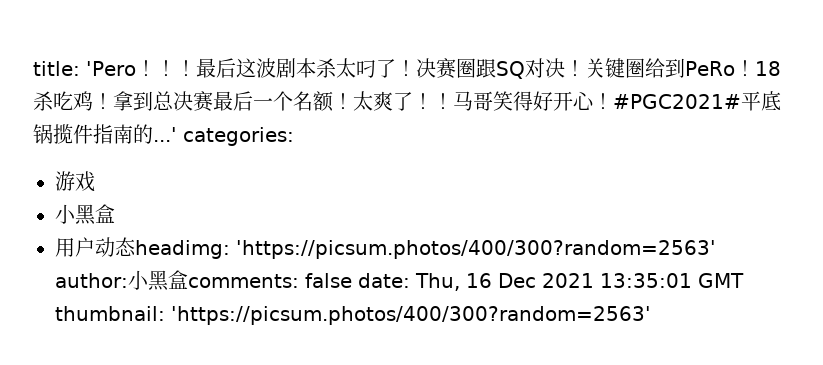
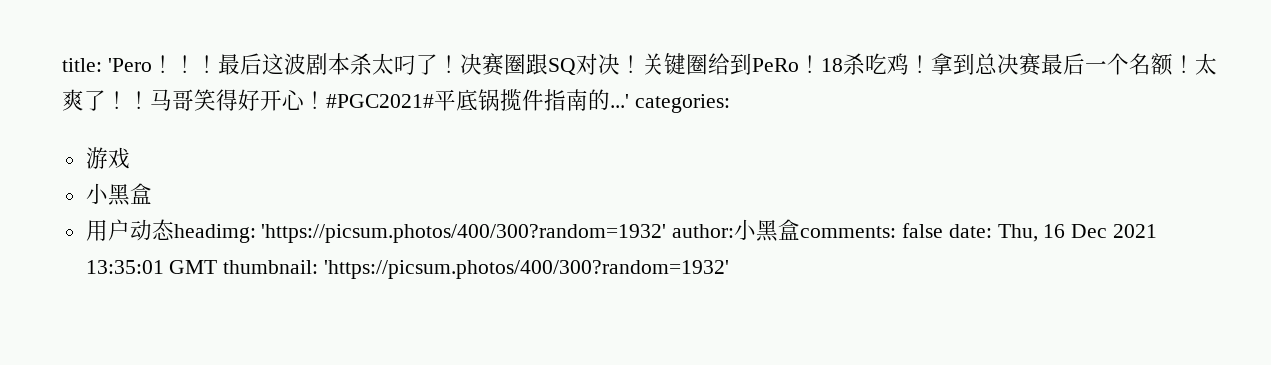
[236,240,716,259] 'https://picsum.photos/400/300?random=2563' -> [261,224,667,243] 'https://picsum.photos/400/300?random=1932'
[171,306,651,325] 'https://picsum.photos/400/300?random=2563' -> [324,260,730,279] 'https://picsum.photos/400/300?random=1932'

